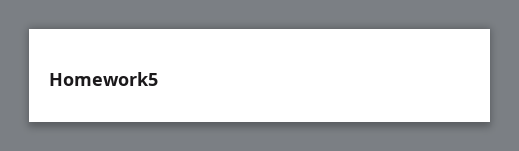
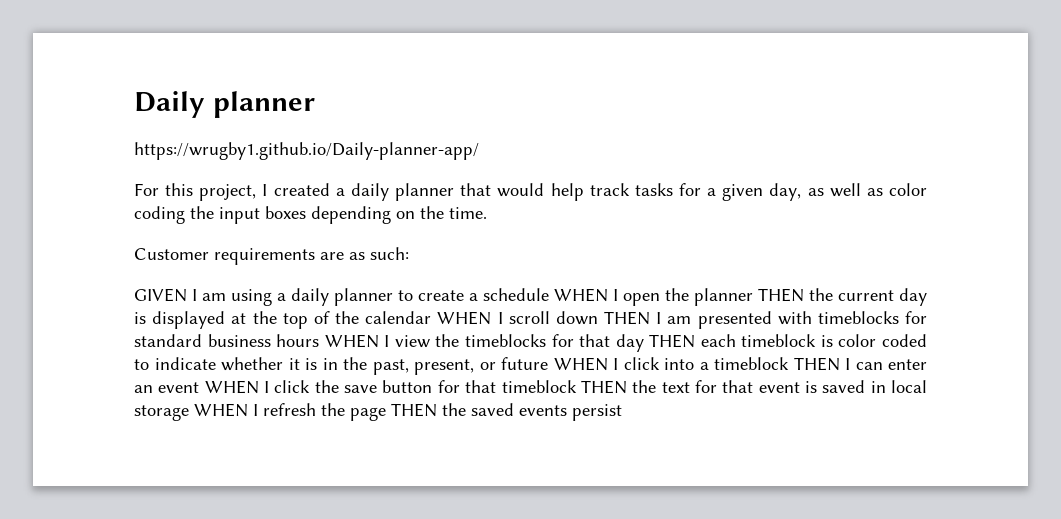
[49,72,158,86] Homework5 -> [134,91,315,118] [134,142,479,160] [134,183,927,201] [134,206,487,224] [134,247,409,265] [134,288,927,306] [134,311,927,329] [134,334,927,352] [134,357,927,375] [134,380,928,394] [134,403,622,421] Daily planner // https://wrugby1.github.io/Daily-planner-app/ // For this project, I created a daily planner that would help track tasks for a given day, as well as color coding the input boxes depending on the time. // Customer requirements are as such: // GIVEN I am using a daily planner to create a schedule WHEN I open the planner THEN the current day is displayed at the top of the calendar WHEN I scroll down THEN I am presented with timeblocks for standard business hours WHEN I view the timeblocks for that day THEN each timeblock is color coded to indicate whether it is in the past, present, or future WHEN I click into a timeblock THEN I can enter an event WHEN I click the save button for that timeblock THEN the text for that event is saved in local storage WHEN I refresh the page THEN the saved events persist

